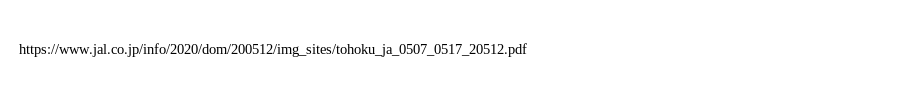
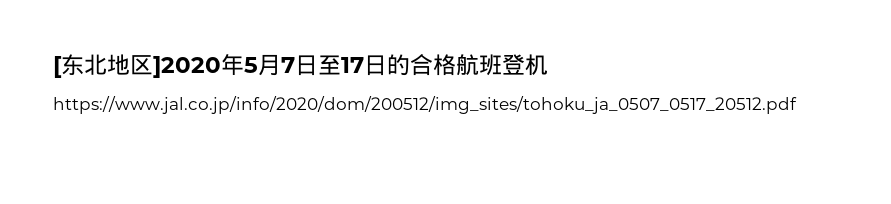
(19, 50) none -> [53,54,548,78] [东北地区]2020年5月7日至17日的合格航班登机 //

